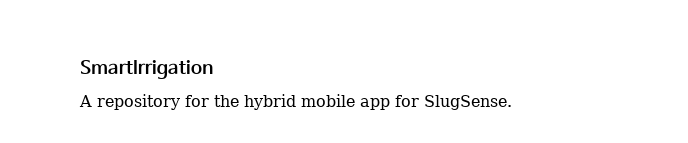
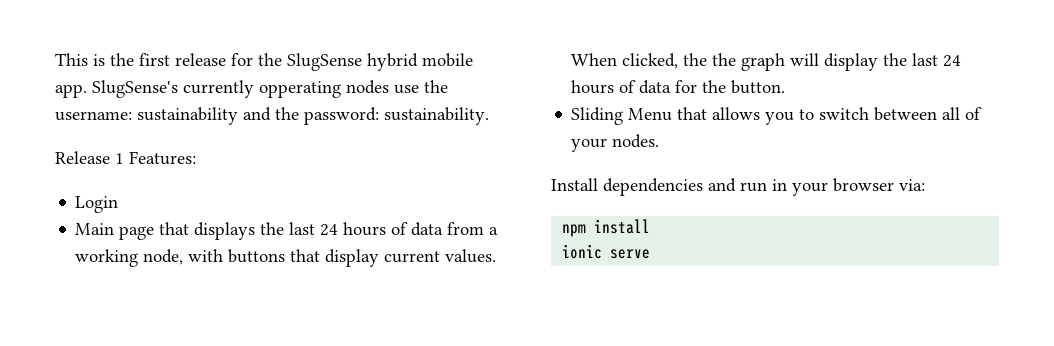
[80,60,213,79] [79,94,239,110] SmartIrrigation // A repository for the -> [55,53,362,71] This is the first release for the SlugSense
[360,95,512,110] app for SlugSense. -> [55,80,448,98] [55,107,489,125] [55,151,196,165] [75,196,119,213] [75,222,499,240] [75,249,497,267] [571,53,962,71] [571,80,786,94] [571,107,983,125] [571,134,660,152] [551,178,925,196] [562,219,651,237] [562,244,651,259] app. SlugSense's currently opperating nodes use the username: sustainability and the password: sustainability. // Release 1 Features: // Login // Main page that displays the last 24 hours of data from a working node, with buttons that display current values. When clicked, the the graph will display the last 24 hours of data for the button. // Sliding Menu that allows you to switch between all of your nodes. // Install dependencies and run in your browser via: // npm install // ionic serve

